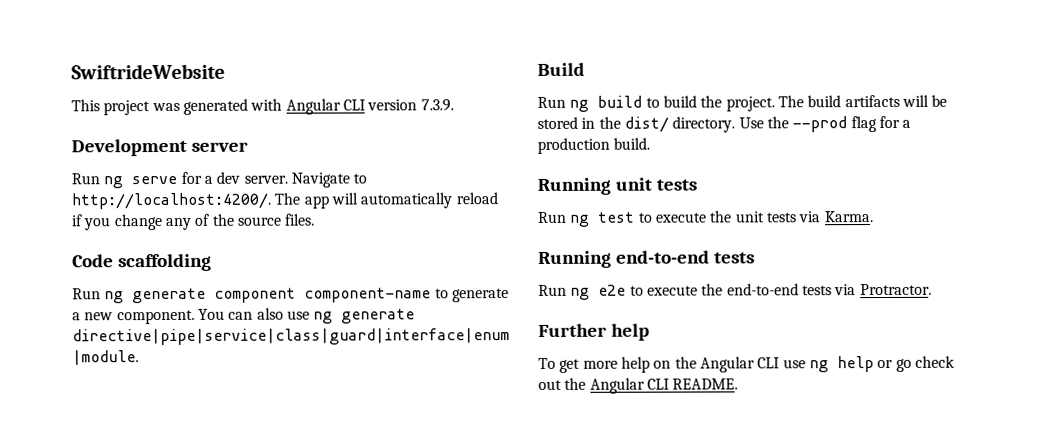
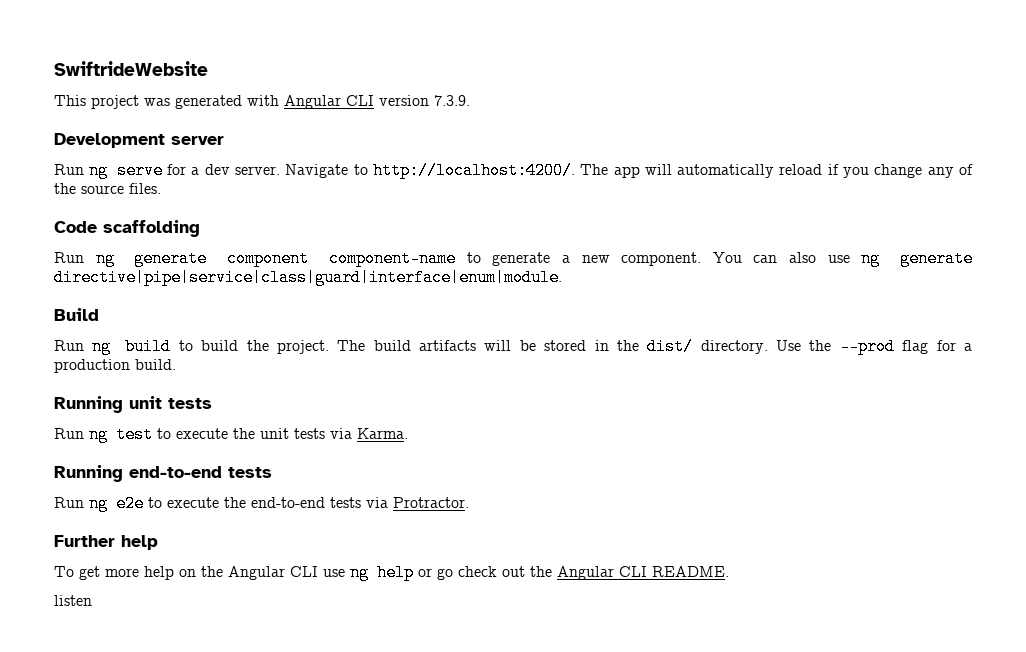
(739, 384) none -> [54,595,92,606] // listen

